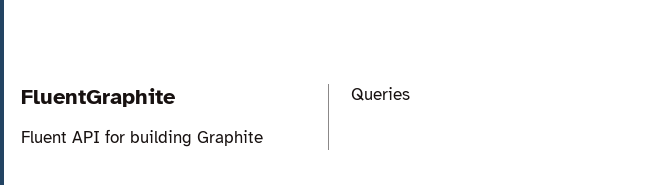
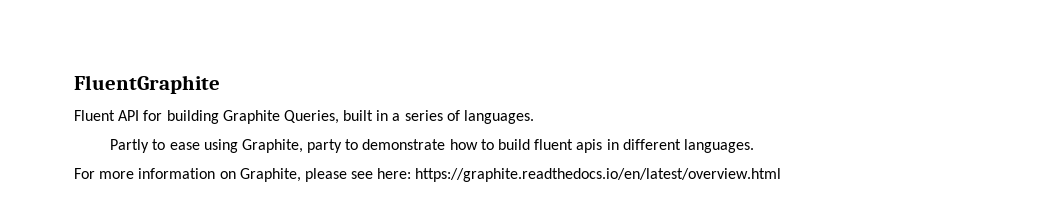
[351,87,410,101] Queries -> [283,110,535,124] [110,139,754,153] [74,168,782,182] Queries, built in a series of languages. // Partly to ease using Graphite, party to demonstrate how to build fluent apis in different languages. // For more information on Graphite, please see here: https://graphite.readthedocs.io/en/latest/overview.html

